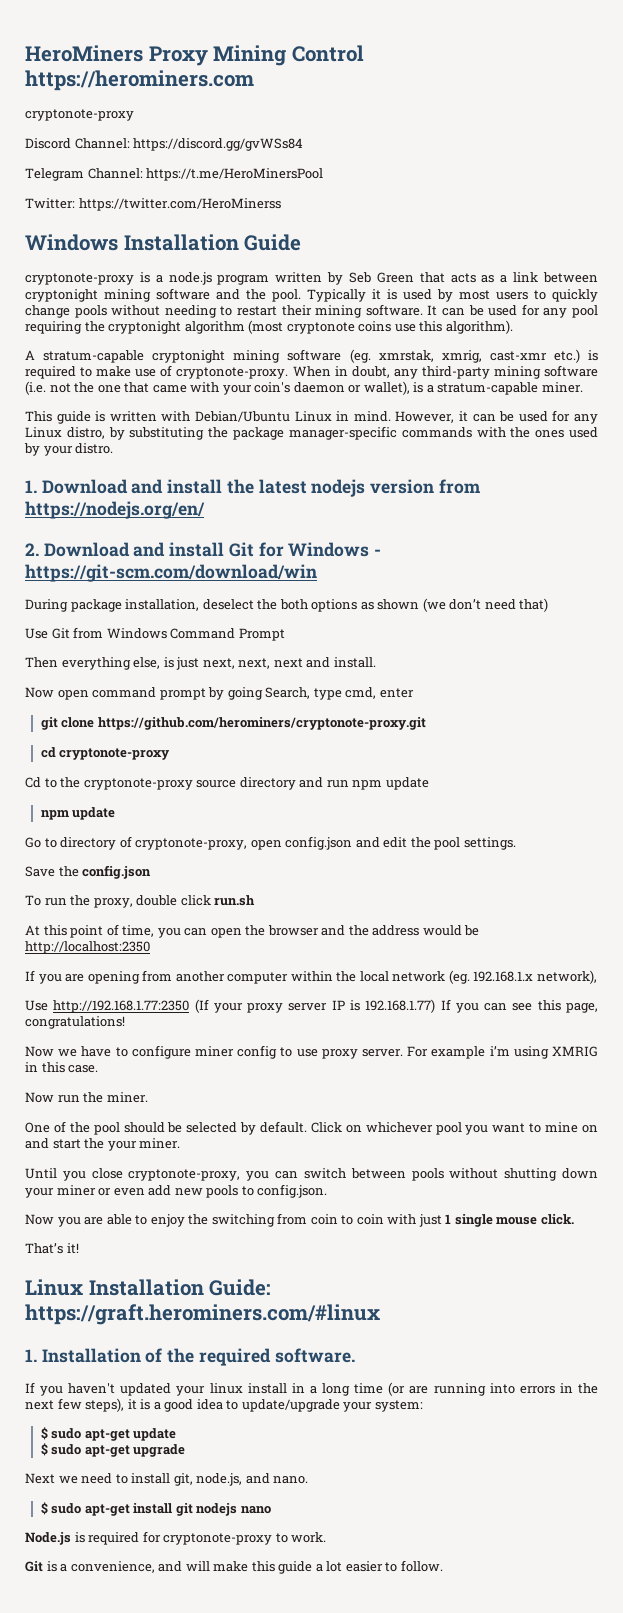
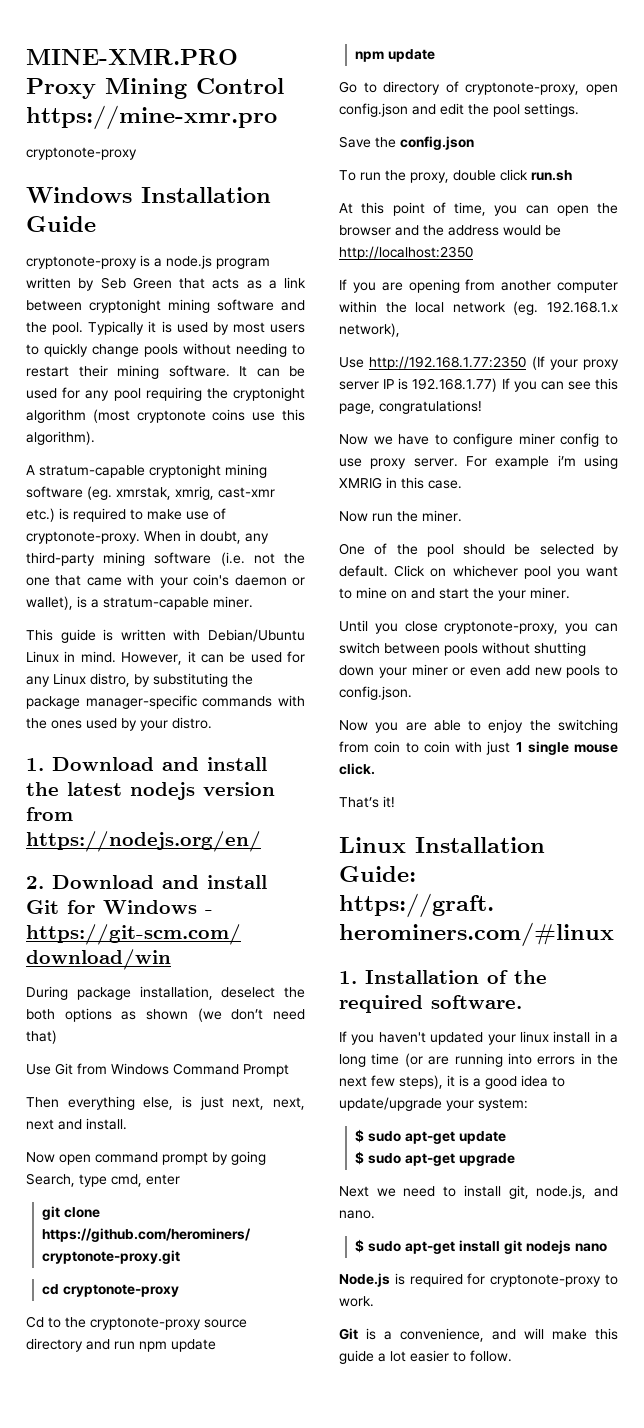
[25,45,143,62] HeroMiners -> [26,49,238,65] MINE-XMR.PRO
[25,70,254,91] [25,109,134,121] [25,138,304,151] [25,168,324,181] [25,198,281,211] https://herominers.com // cryptonote-proxy // Discord Channel: https://discord.gg/gvWSs84 // Telegram Channel: https://t.me/HeroMinersPool // Twitter: https://twitter.com/HeroMinerss -> [26,105,277,130] [26,147,137,160] https://mine-xmr.pro // cryptonote-proxy

